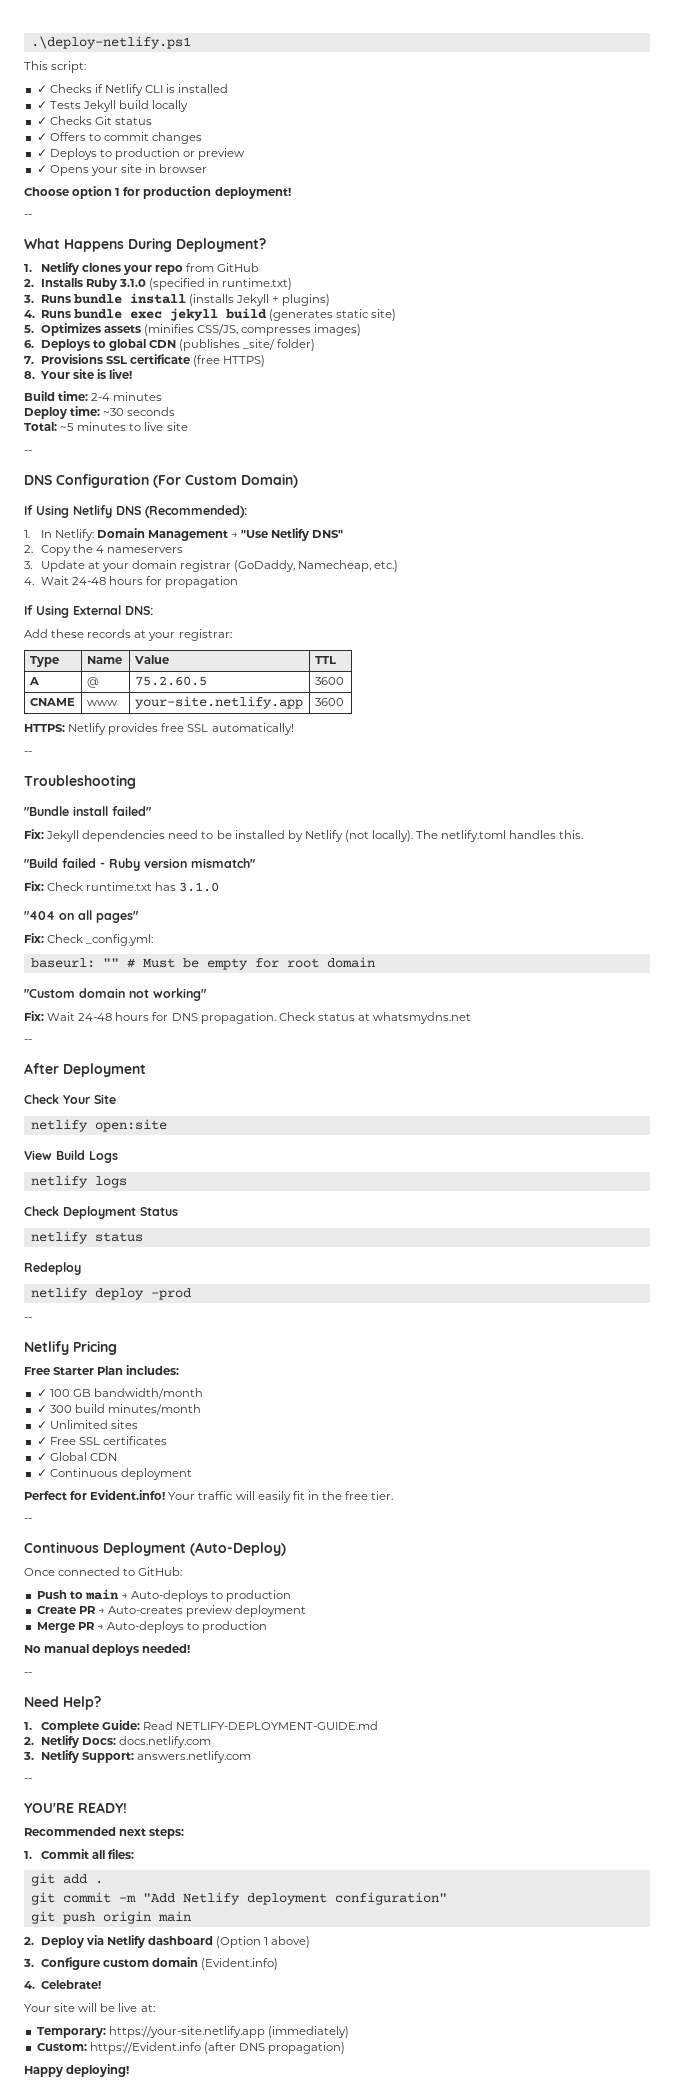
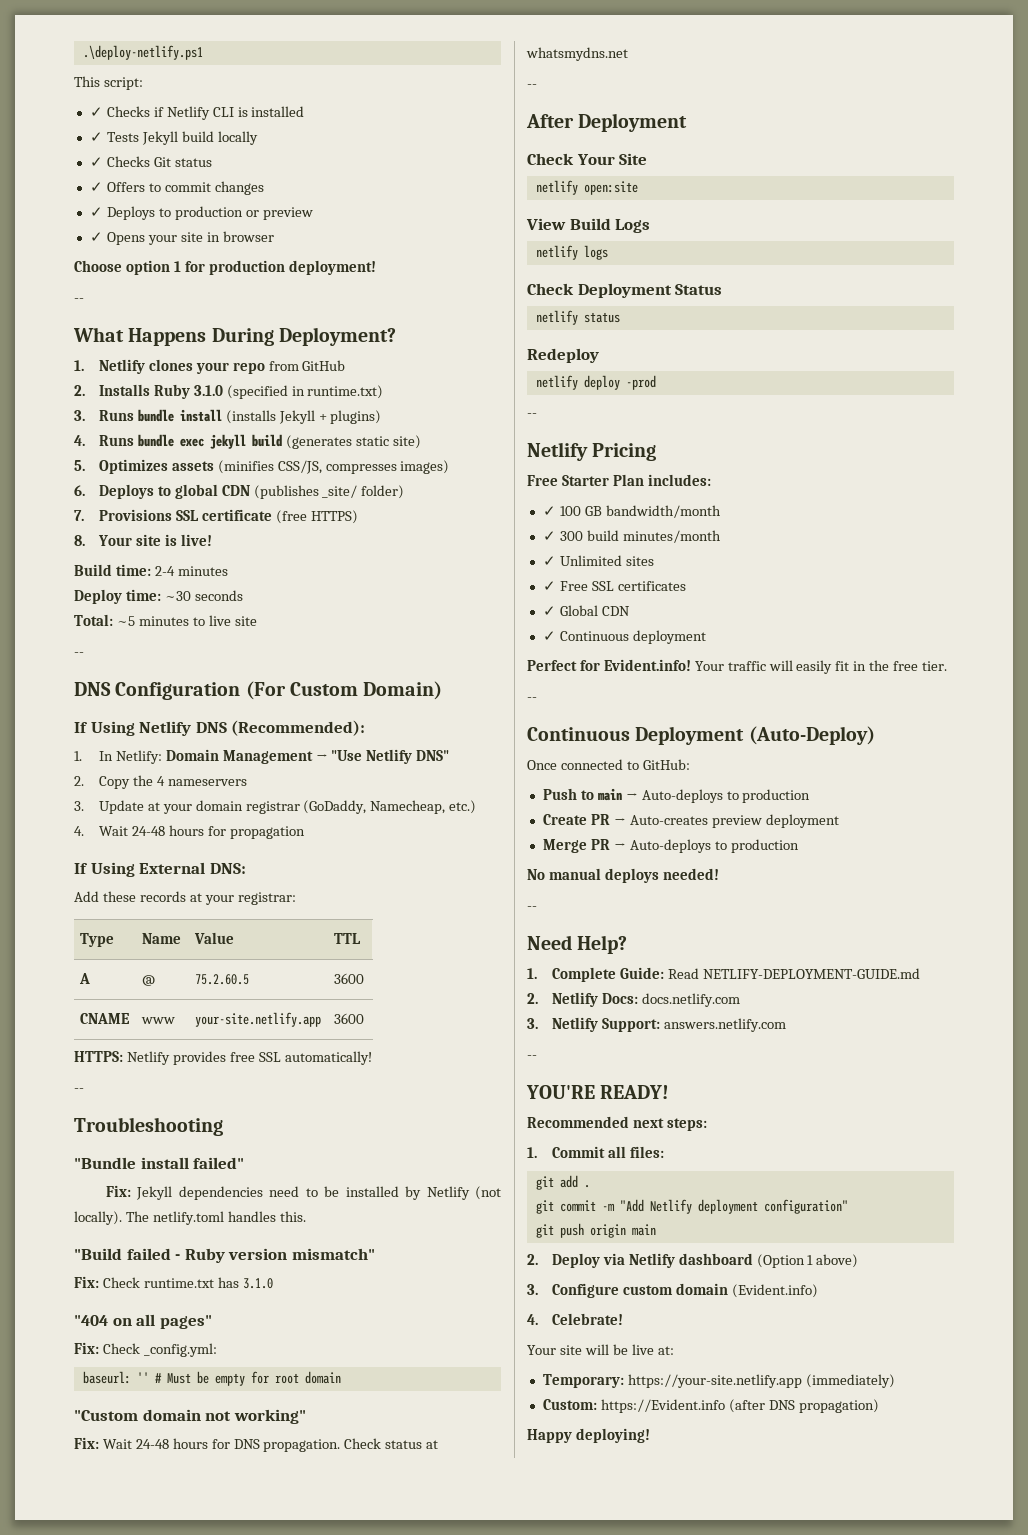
[102,958,119,967] "" -> [136,1372,149,1383] ''

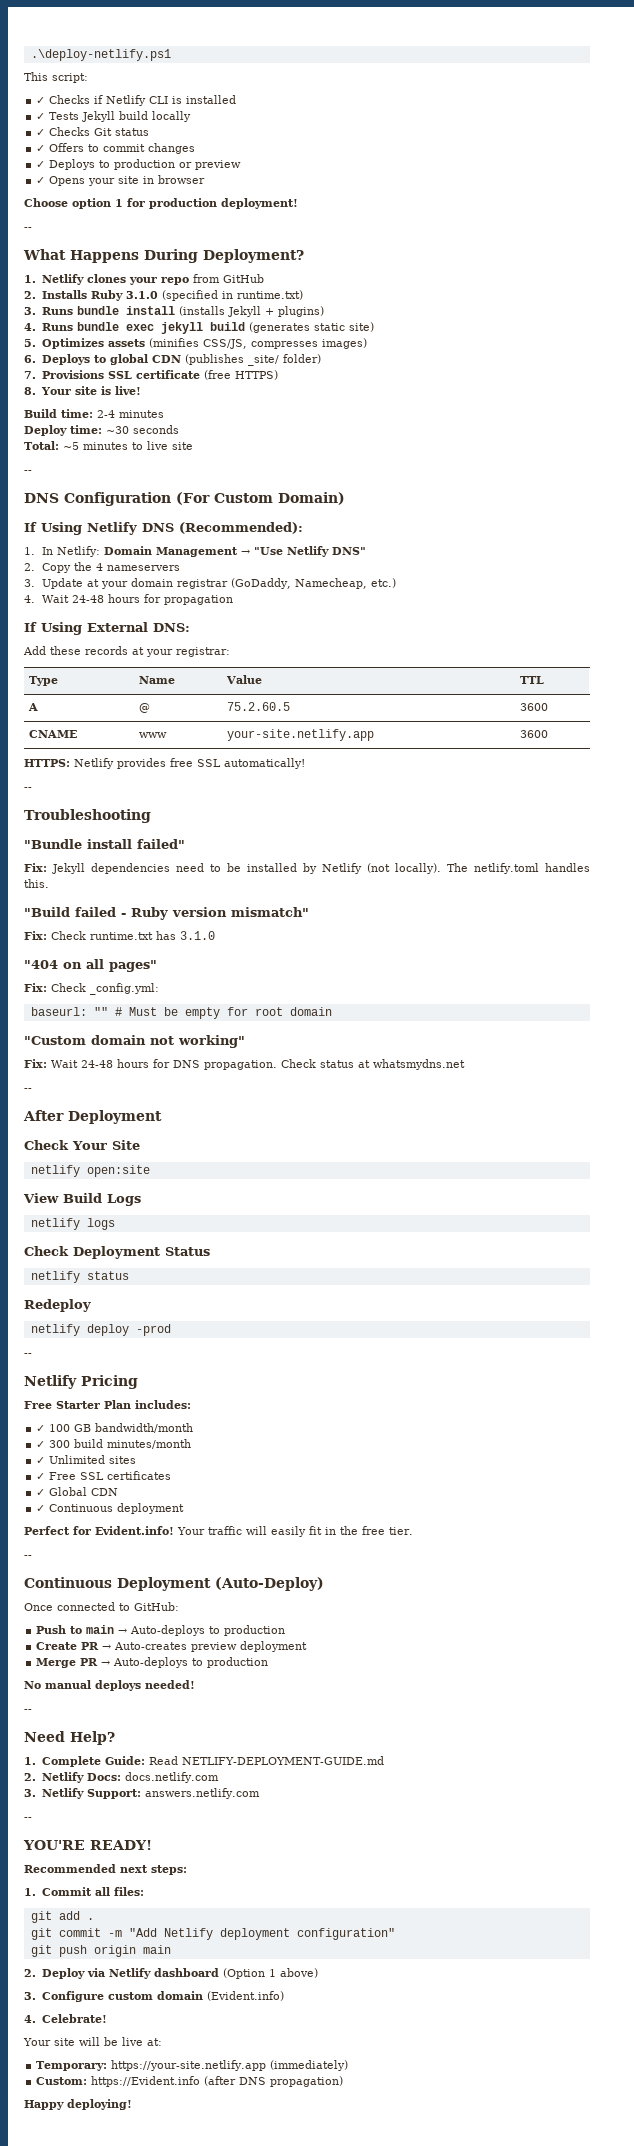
[136,1372,149,1383] '' -> [93,1007,108,1016] ""

